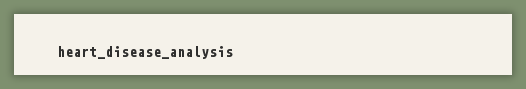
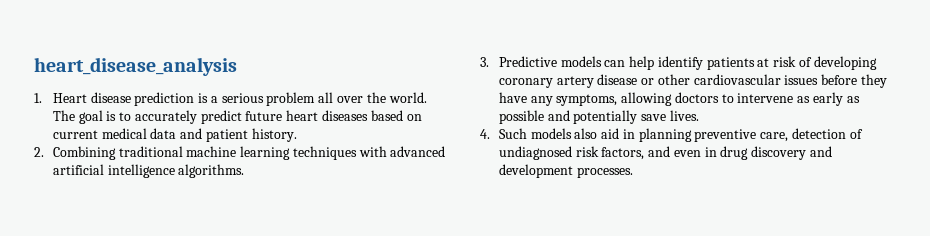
(233, 52) none -> [34,92,427,106] [52,110,422,124] [52,128,297,142] [34,146,446,160] [52,164,245,178] [480,56,877,70] [498,74,887,88] [498,92,860,106] [498,110,699,124] [480,128,863,142] [498,146,832,160] [498,164,633,178] // 1. Heart disease prediction is a serious problem all over the world. The goal is to accurately predict future heart diseases based on current medical data and patient history. // 2. Combining traditional machine learning techniques with advanced artificial intelligence algorithms. // 3. Predictive models can help identify patients at risk of developing coronary artery disease or other cardiovascular issues before they have any symptoms, allowing doctors to intervene as early as possible and potentially save lives. // 4. Such models also aid in planning preventive care, detection of undiagnosed risk factors, and even in drug discovery and development processes.

